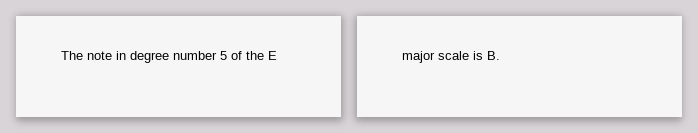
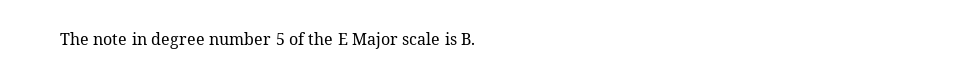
[402,51,435,63] major -> [351,32,398,49] Major

